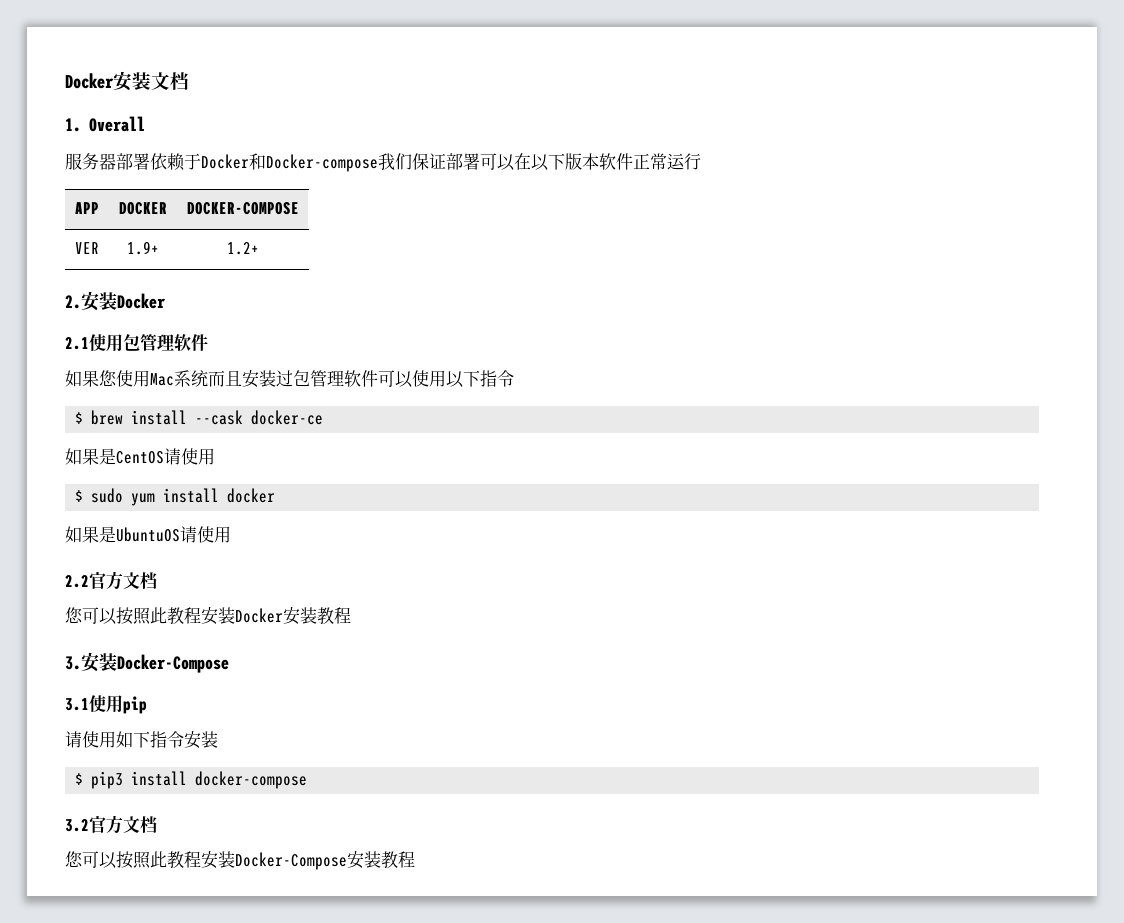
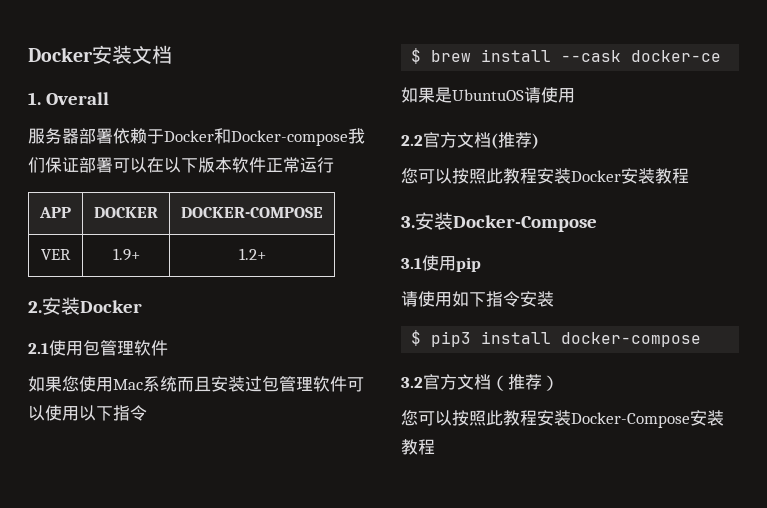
[65,448,215,465] [75,488,276,506] // 如果是CentOS请使用 // $ sudo yum install docker -> (722, 56) none
(157, 580) none -> [491,132,539,149] (推荐)
(157, 824) none -> [491,374,559,391] （推荐）

